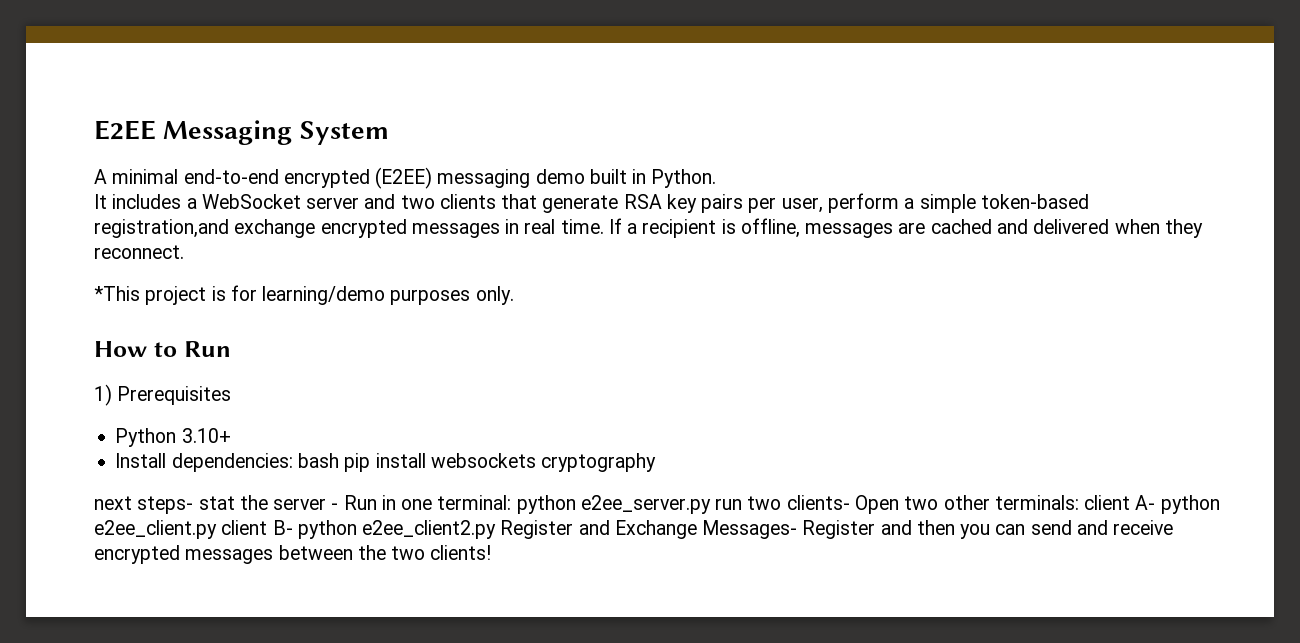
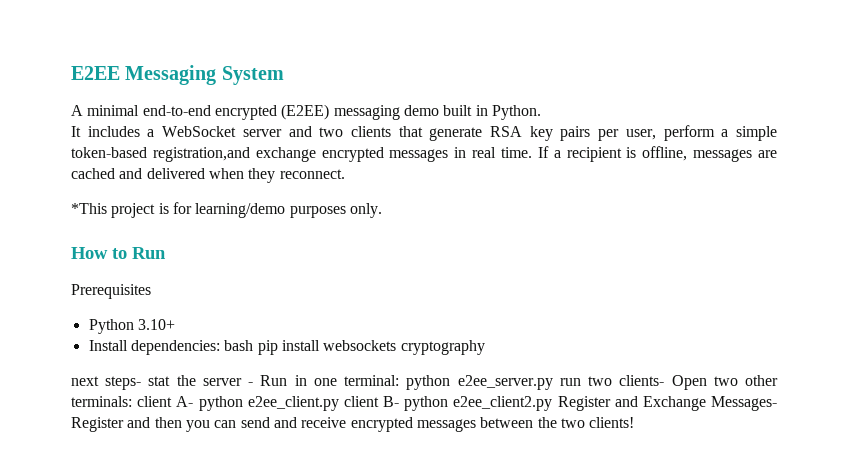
[94,384,112,406] 1) -> (166, 253) none

